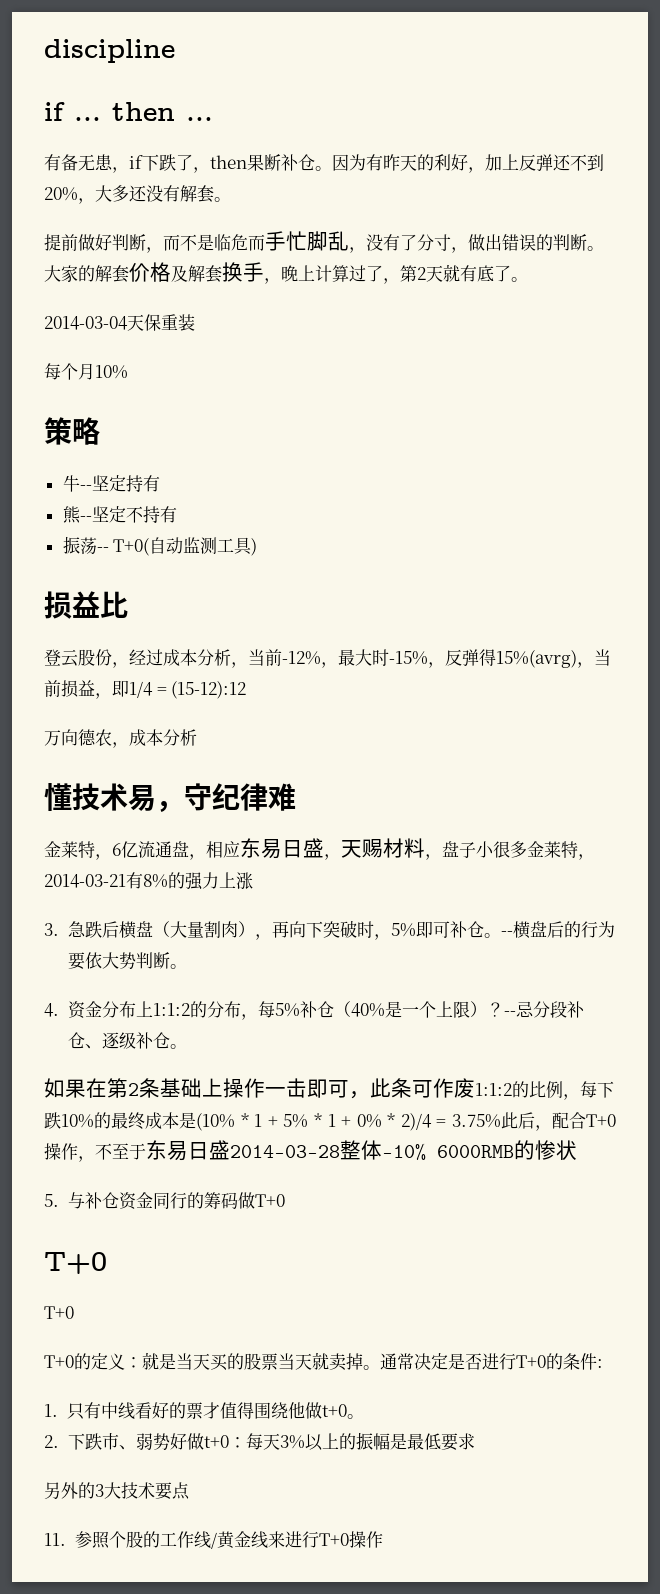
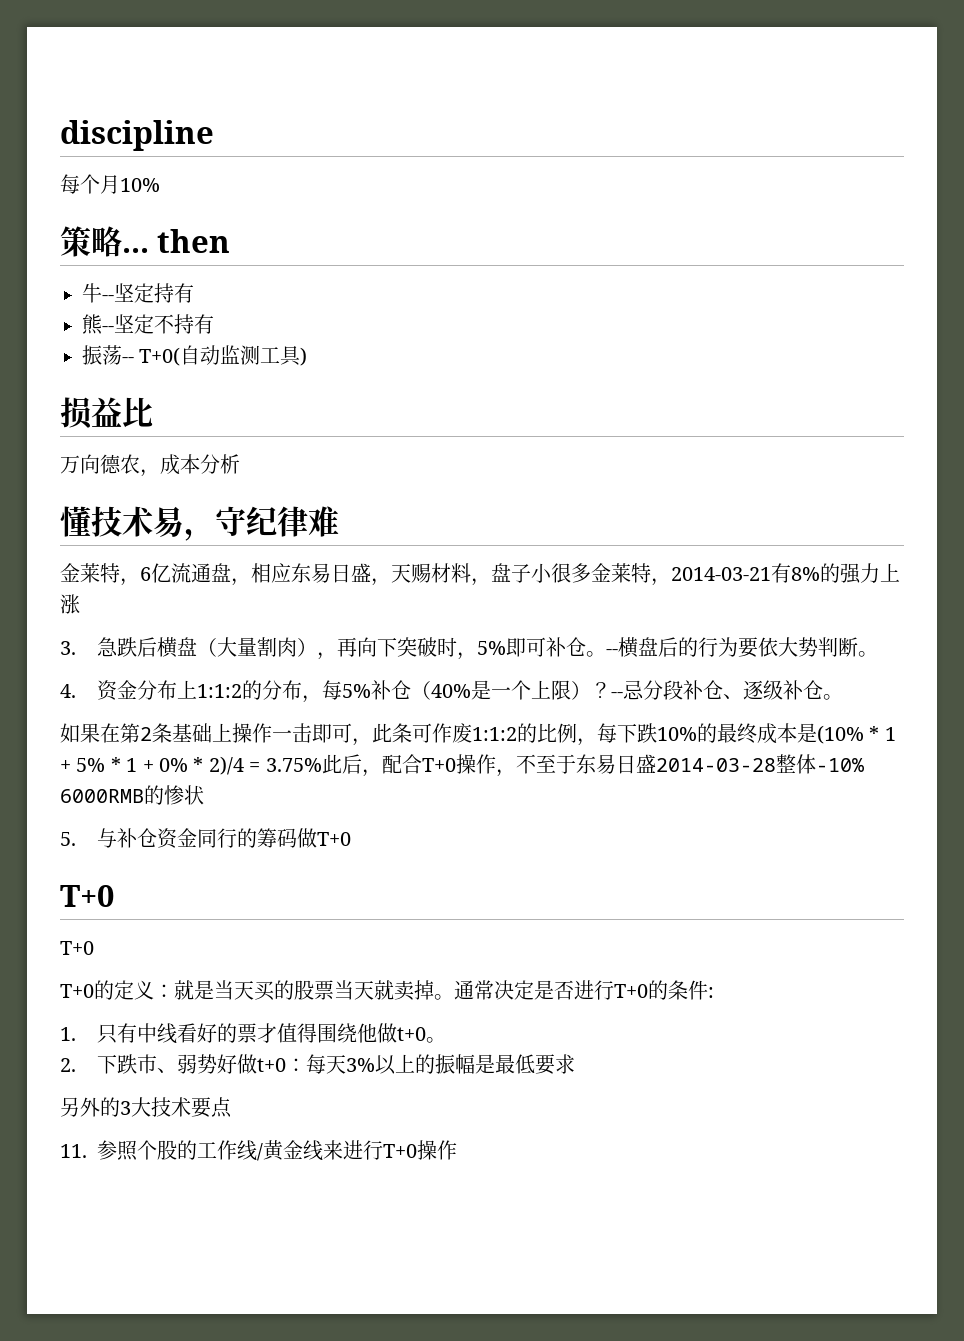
[44,102,213,121] [44,154,604,173] [44,185,231,204] [44,231,604,253] [44,262,528,284] [44,314,195,331] // if ... then ... // 有备无患，if下跌了，then果断补仓。因为有昨天的利好，加上反弹还不到20%，大多还没有解套。 // 提前做好判断，而不是临危而手忙脚乱，没有了分寸，做出错误的判断。大家的解套价格及解套换手，晚上计算过了，第2天就有底了。 // 2014-03-04天保重装 -> (214, 135) none
(100, 431) none -> [122,229,231,253] ... then
[44,649,611,668] [44,680,247,699] // 登云股份，经过成本分析，当前-12%，最大时-15%，反弹得15%(avrg)，当前损益，即1/4 = (15-12):12 -> (153, 412) none

